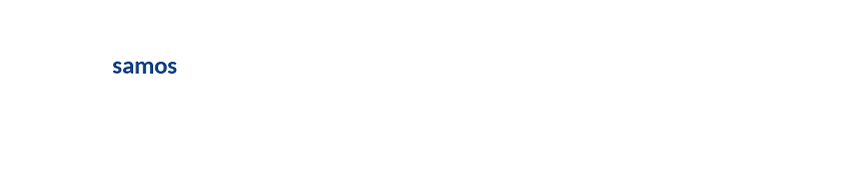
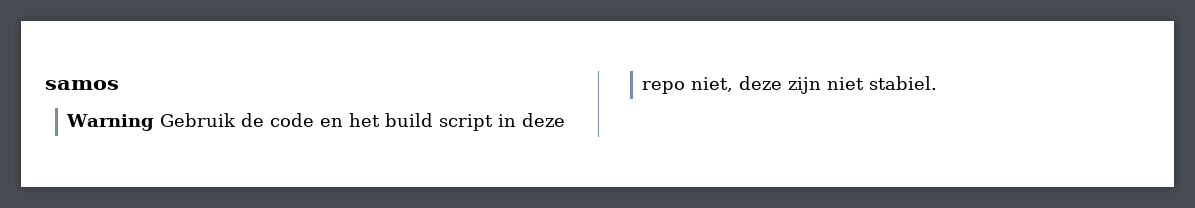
(178, 67) none -> [66,113,566,131] [642,76,938,94] // Warning Gebruik de code en het build script in deze repo niet, deze zijn niet stabiel.

